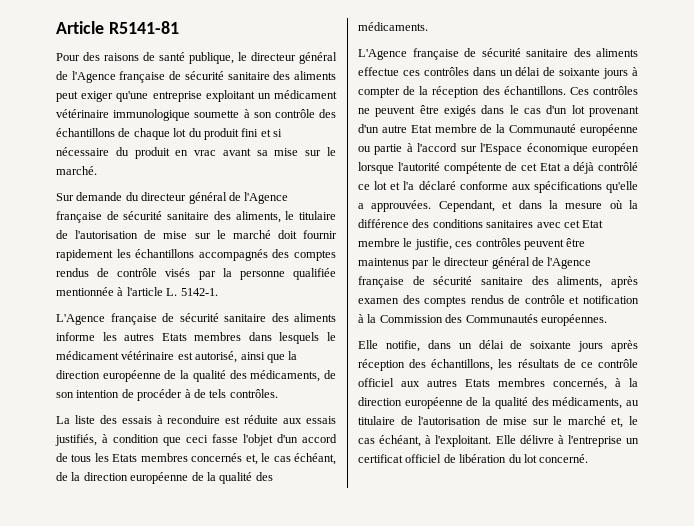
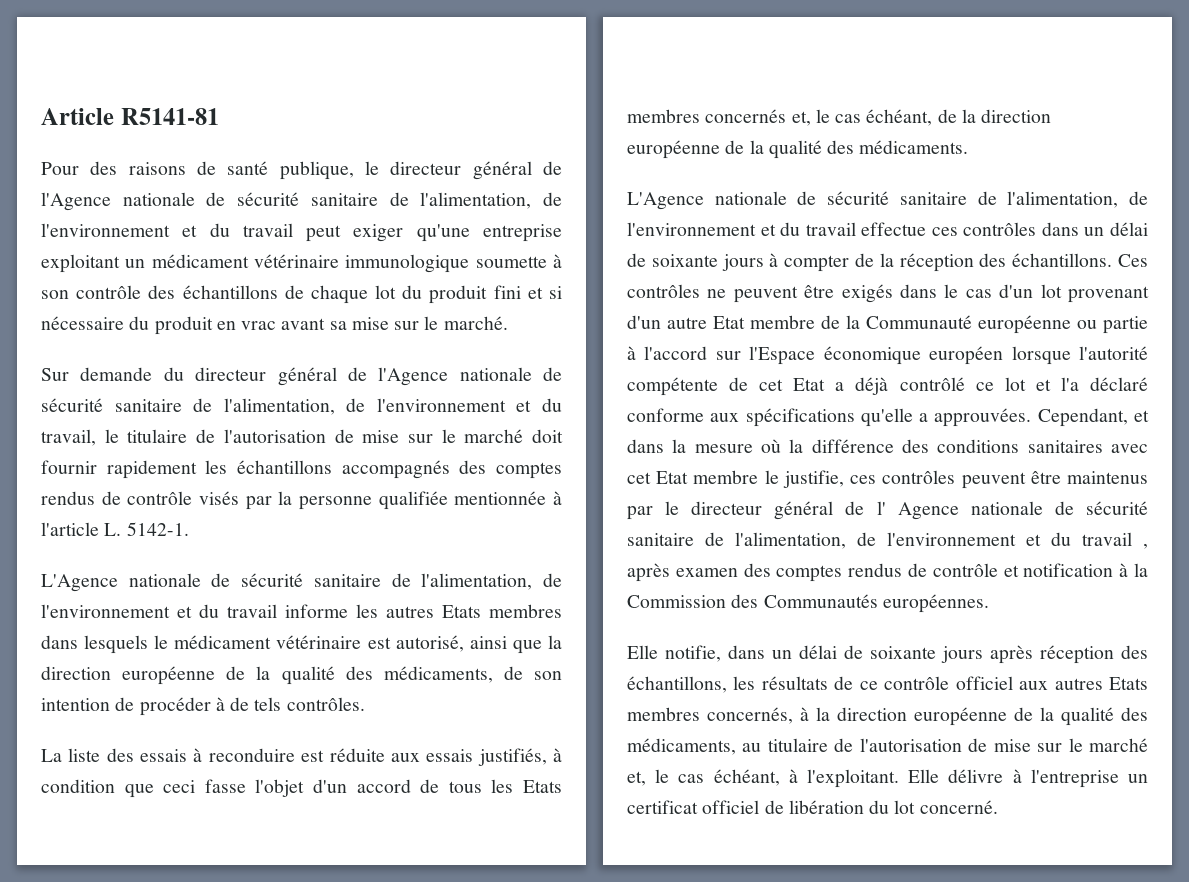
[119,71,336,83] française de sécurité sanitaire des aliments -> [122,192,562,209] [41,223,293,237] nationale de sécurité sanitaire de l'alimentation, de l'environnement et du travail
[56,211,281,223] française de sécurité sanitaire des aliments, -> [459,367,562,381] [41,398,562,415] [41,429,96,446] nationale de sécurité sanitaire de l'alimentation, de l'environnement et du travail,
[110,313,336,325] française de sécurité sanitaire des aliments -> [128,573,562,590] [41,604,277,618] nationale de sécurité sanitaire de l'alimentation, de l'environnement et du travail
[412,48,638,60] française de sécurité sanitaire des aliments -> [714,191,1148,208] [627,222,856,236] nationale de sécurité sanitaire de l'alimentation, de l'environnement et du travail
[547,257,592,269] [358,276,603,288] l'Agence française de sécurité sanitaire des aliments, -> [876,501,1148,520] [627,532,1148,549] l' Agence nationale de sécurité sanitaire de l'alimentation, de l'environnement et du travail ,

